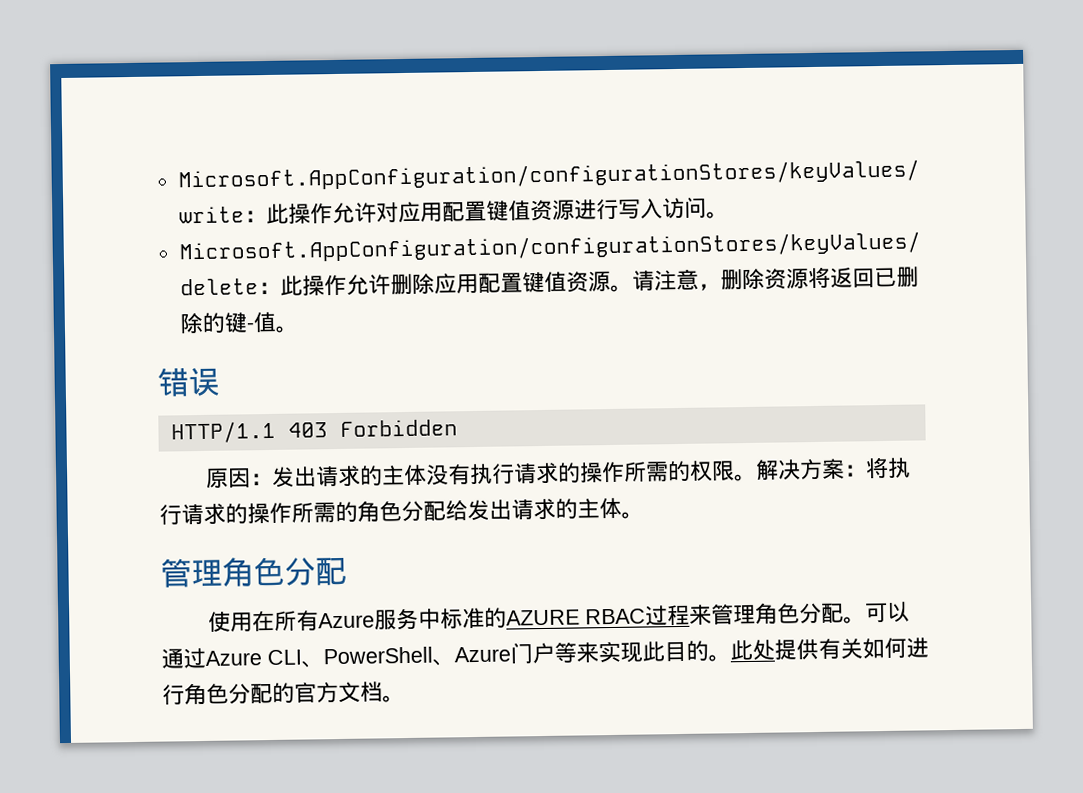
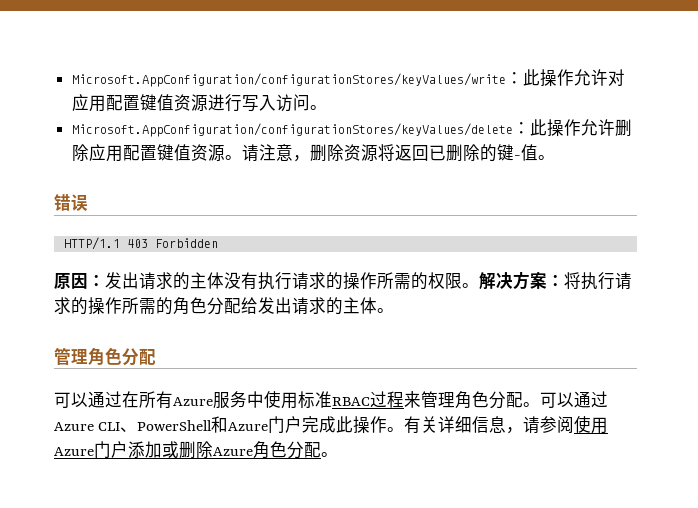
[207,611,253,632] 使用 -> [54,391,122,408] 可以通过
[439,607,580,630] 标准的AZURE -> [264,391,332,409] 使用标准
[432,637,929,666] [162,681,383,706] 、Azure门户等来实现此目的。此处提供有关如何进行角色分配的官方文档 -> [211,416,609,434] [54,441,321,459] 和Azure门户完成此操作。有关详细信息，请参阅使用Azure门户添加或删除Azure角色分配

